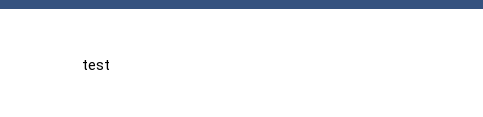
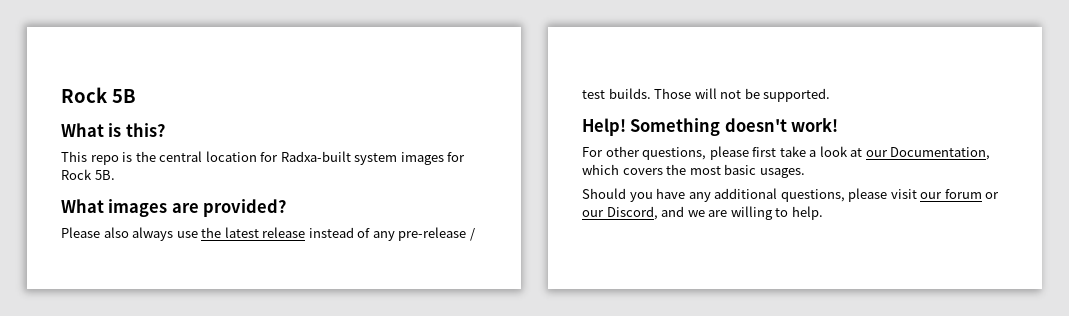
[82,60,110,70] test -> [61,87,136,103] [61,123,165,137] [61,151,466,165] [61,169,115,180] [61,199,287,217] [61,227,475,241] [582,88,831,102] [582,118,839,136] [582,146,991,160] [582,164,805,178] [582,188,1000,202] [582,206,823,220] Rock 5B // What is this? // This repo is the central location for Radxa-built system images for Rock 5B. // What images are provided? // Please also always use the latest release instead of any pre-release / test builds. Those will not be supported. // Help! Something doesn't work! // For other questions, please first take a look at our Documentation, which covers the most basic usages. // Should you have any additional questions, please visit our forum or our Discord, and we are willing to help.

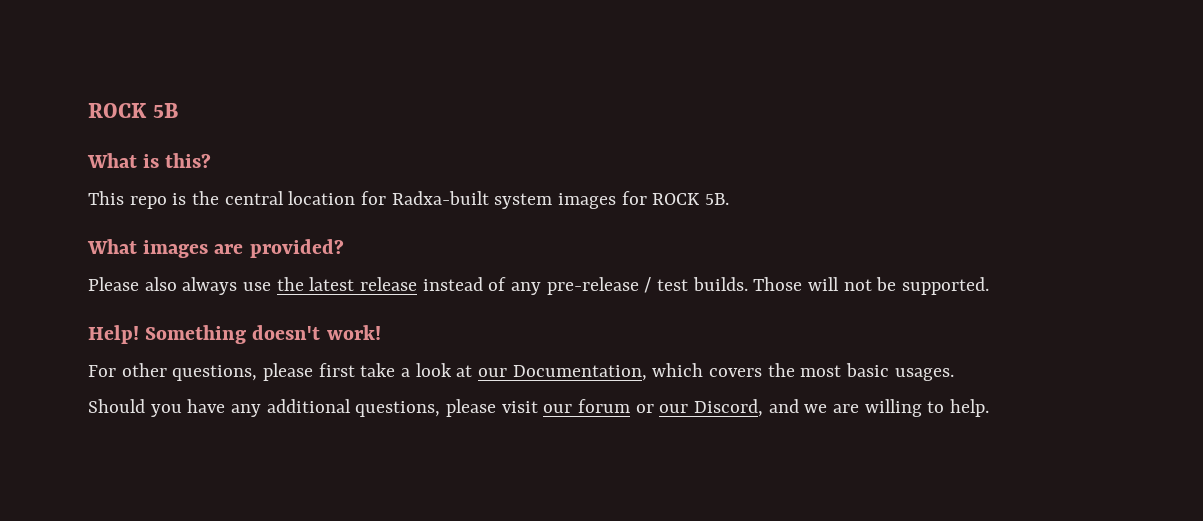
[61,87,108,103] Rock -> [88,103,147,118] ROCK
[61,169,92,180] Rock -> [652,193,701,205] ROCK

